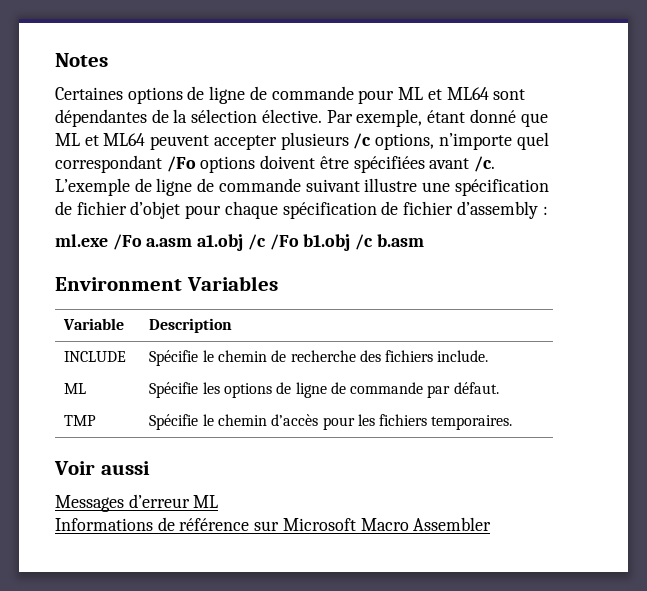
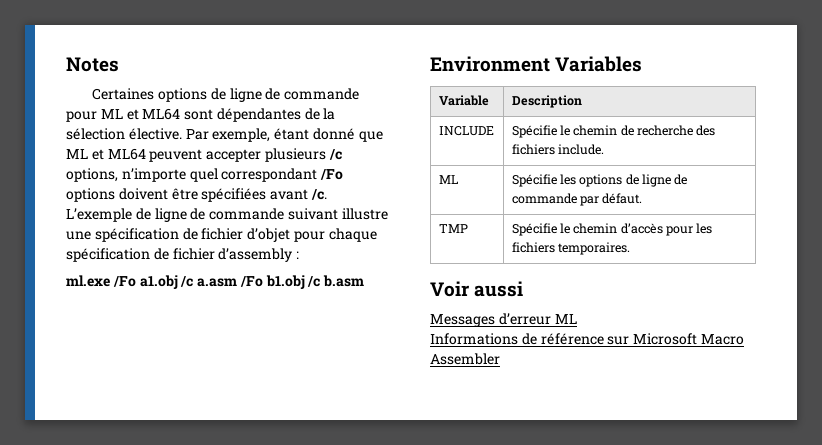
[146,238,193,247] a.asm -> (136, 281) none
(266, 242) none -> [197,278,238,287] a.asm

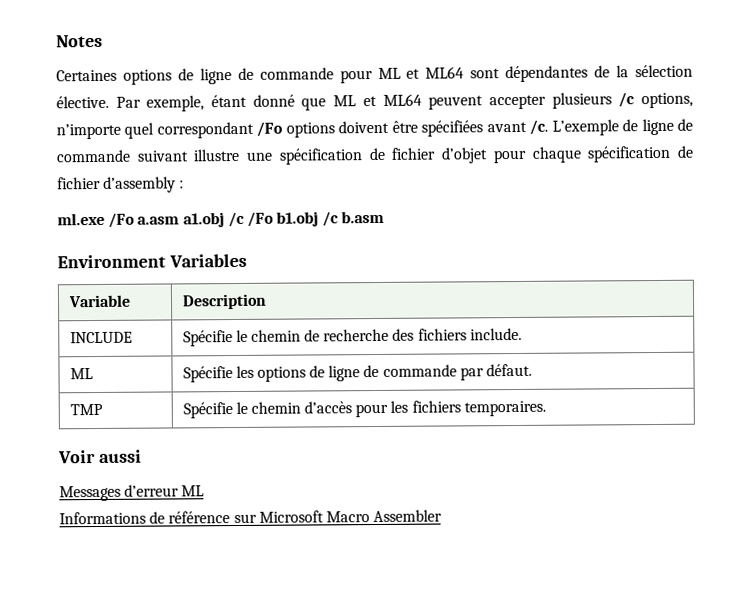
(136, 281) none -> [137,216,180,225] a.asm
[197,278,238,287] a.asm -> (245, 219) none

